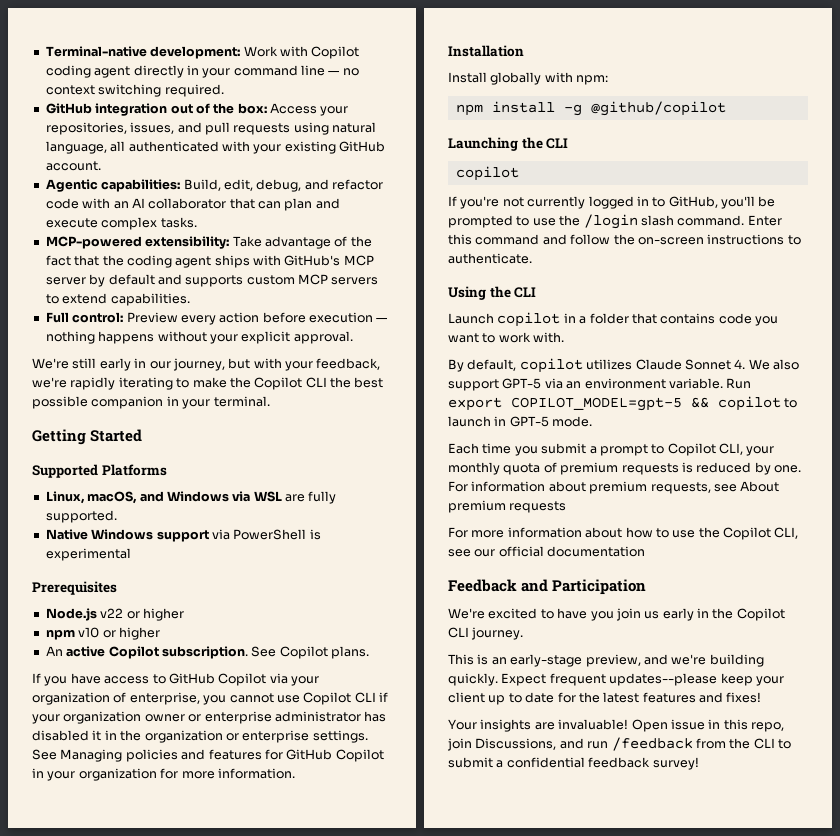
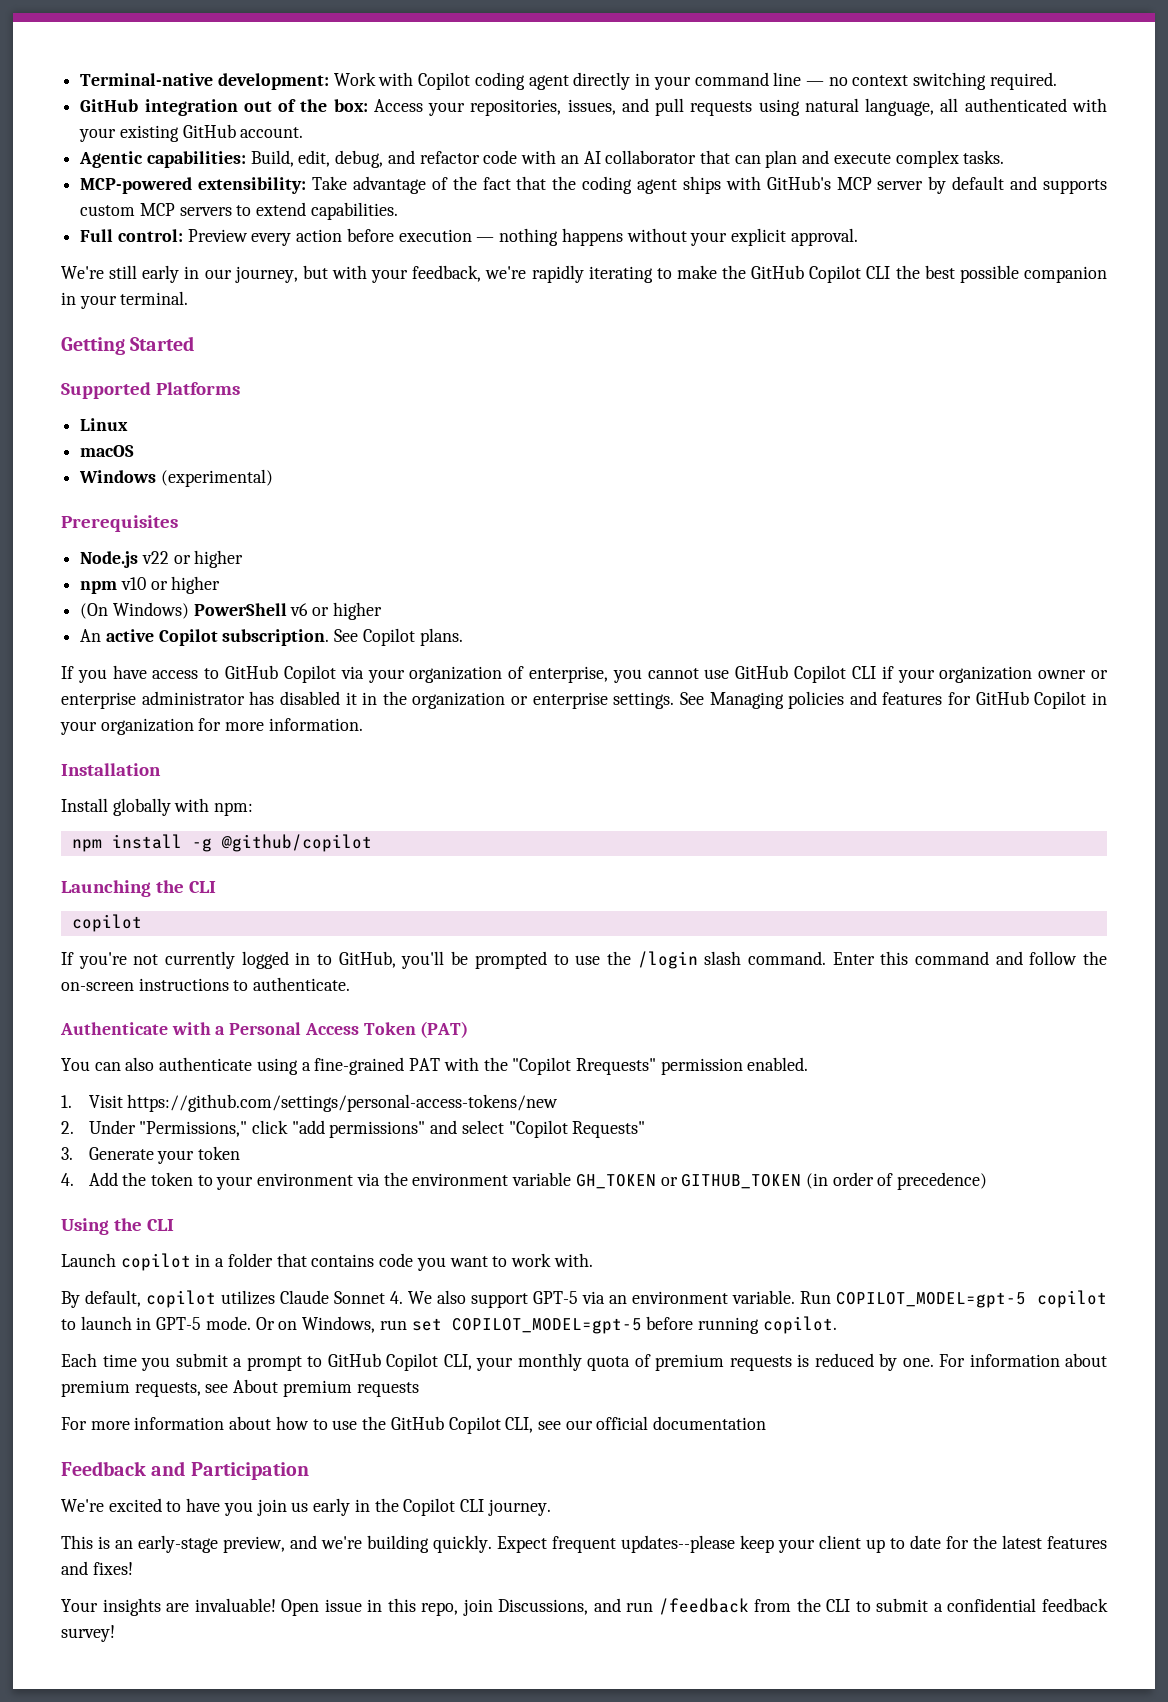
(251, 382) none -> [751,265,805,279] GitHub
[45,491,337,504] [45,510,117,523] [45,529,321,542] [45,548,131,561] Linux, macOS, and Windows via WSL are fully supported. // Native Windows support via PowerShell is experimental -> [80,418,129,431] [80,445,135,457] [79,469,273,487] Linux // macOS // Windows (experimental)
(160, 633) none -> [80,602,382,620] // (On Windows) PowerShell v6 or higher
(300, 699) none -> [735,665,789,679] GitHub
(532, 258) none -> [60,1021,469,1038] [61,1057,809,1075] [61,1094,559,1112] [61,1120,646,1138] [61,1146,241,1164] [61,1172,988,1190] // Authenticate with a Personal Access Token (PAT) // You can also authenticate using a fine-grained PAT with the "Copilot Rrequests" permission enabled. // 1. Visit https://github.com/settings/personal-access-tokens/new // 2. Under "Permissions," click "add permissions" and select "Copilot Requests" // 3. Generate your token // 4. Add the token to your environment via the environment variable GH_TOKEN or GITHUB_TOKEN (in order of precedence)
[448,397,709,411] export COPILOT_MODEL=gpt-5 && -> [836,1292,1027,1308] COPILOT_MODEL=gpt-5
(593, 421) none -> [255,1316,837,1334] Or on Windows, run set COPILOT_MODEL=gpt-5 before running copilot.
(665, 449) none -> [327,1353,381,1367] GitHub
(720, 532) none -> [390,1416,444,1430] GitHub

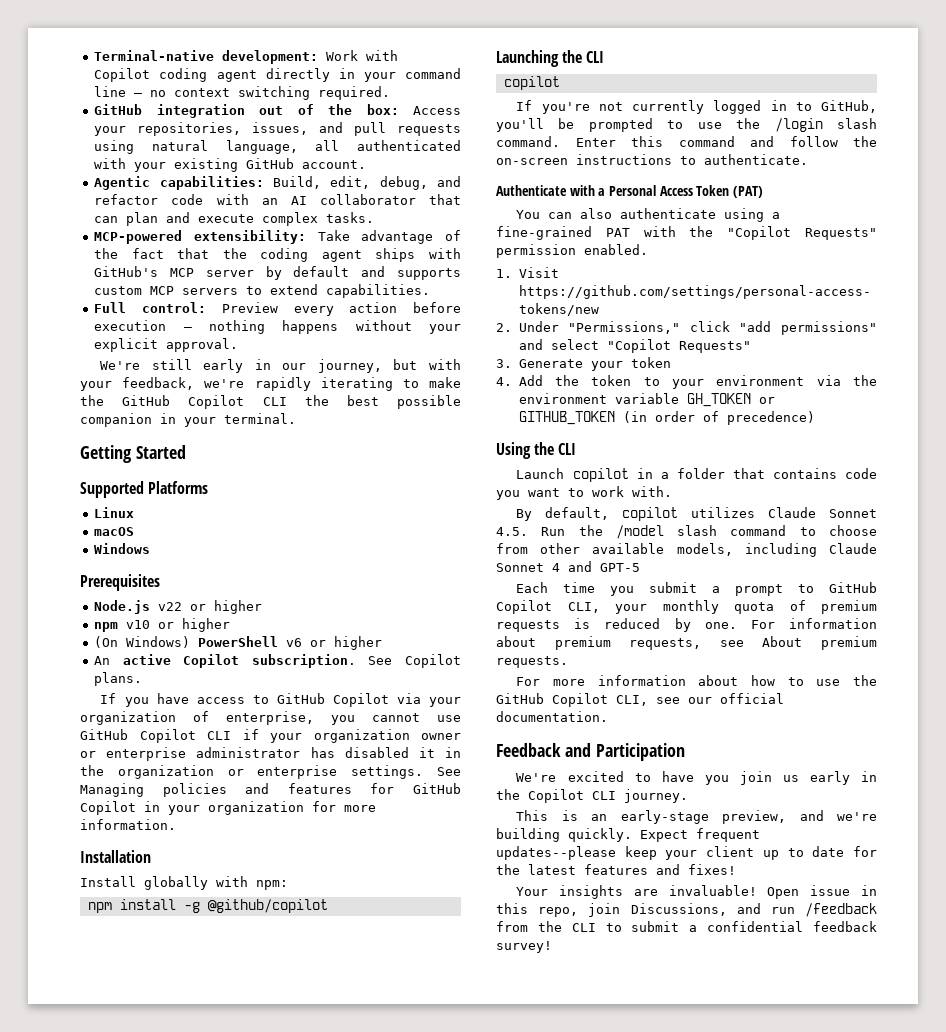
[160,469,273,487] (experimental) -> (151, 548) none
[575,1058,656,1075] Rrequests" -> [805,228,877,240] Requests"
[390,1290,1107,1308] [61,1316,837,1334] 4. We also support GPT-5 via an environment variable. Run COPILOT_MODEL=gpt-5 copilot to launch in GPT-5 mode. Or on Windows, run set COPILOT_MODEL=gpt-5 before running copilot. -> [496,525,877,539] [496,543,877,557] [496,561,640,572] 4.5. Run the /model slash command to choose from other available models, including Claude Sonnet 4 and GPT-5
[356,1382,419,1397] requests -> [496,656,568,668] requests.
[653,1416,767,1430] documentation -> [496,711,608,722] documentation.

